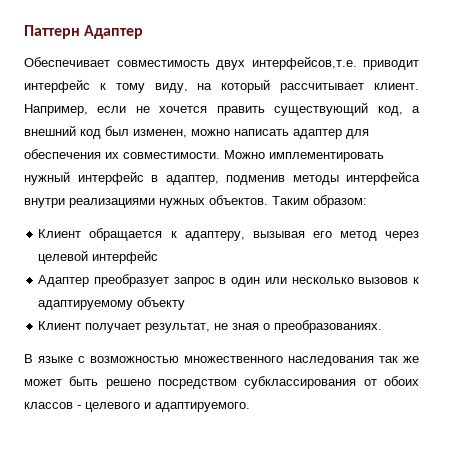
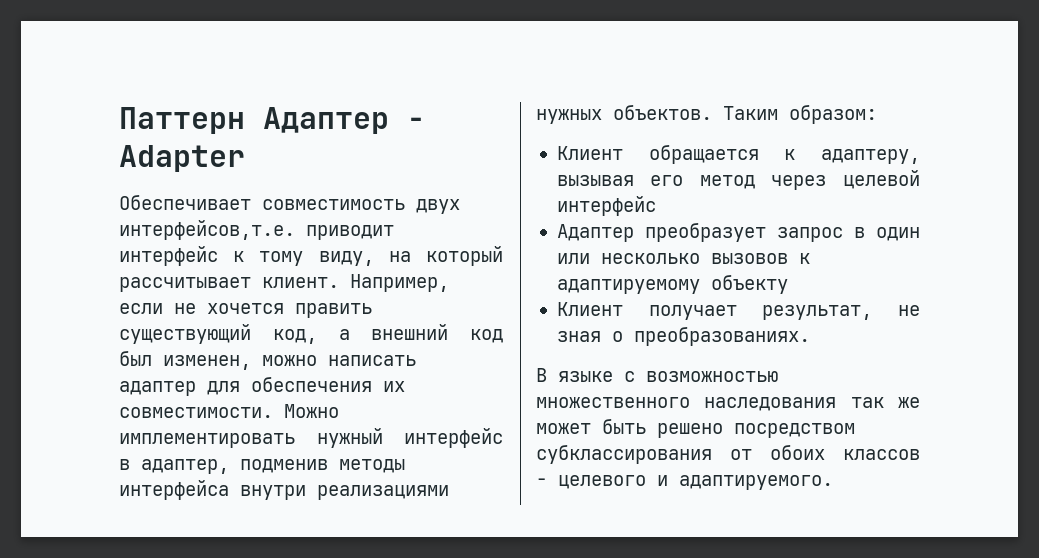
(144, 32) none -> [407,117,425,129] [119,145,245,172] - Adapter

